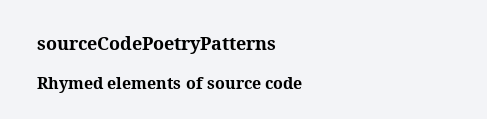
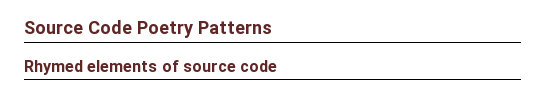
[37,36,276,54] sourceCodePoetryPatterns -> [24,20,272,38] Source Code Poetry Patterns

